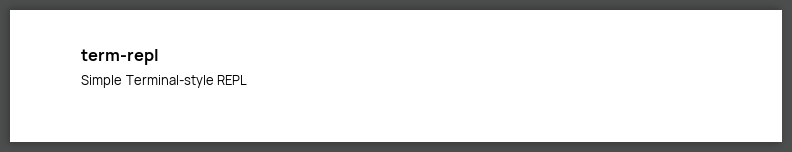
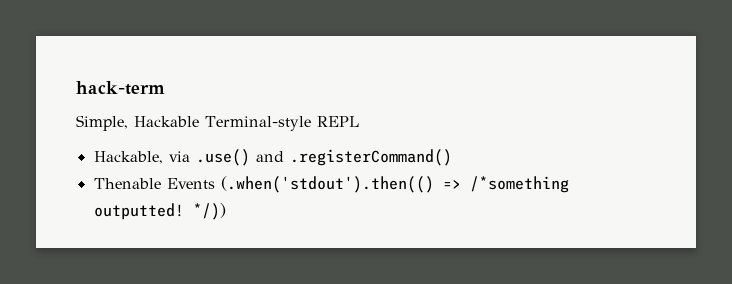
[81,49,159,65] [81,75,122,88] term-repl // Simple -> [76,81,165,95] [76,115,199,131] hack-term // Simple, Hackable
(248, 80) none -> [93,149,452,166] [93,176,569,193] [93,203,226,220] // Hackable, via .use() and .registerCommand() // Thenable Events (.when('stdout').then(() => /*something outputted! */))

